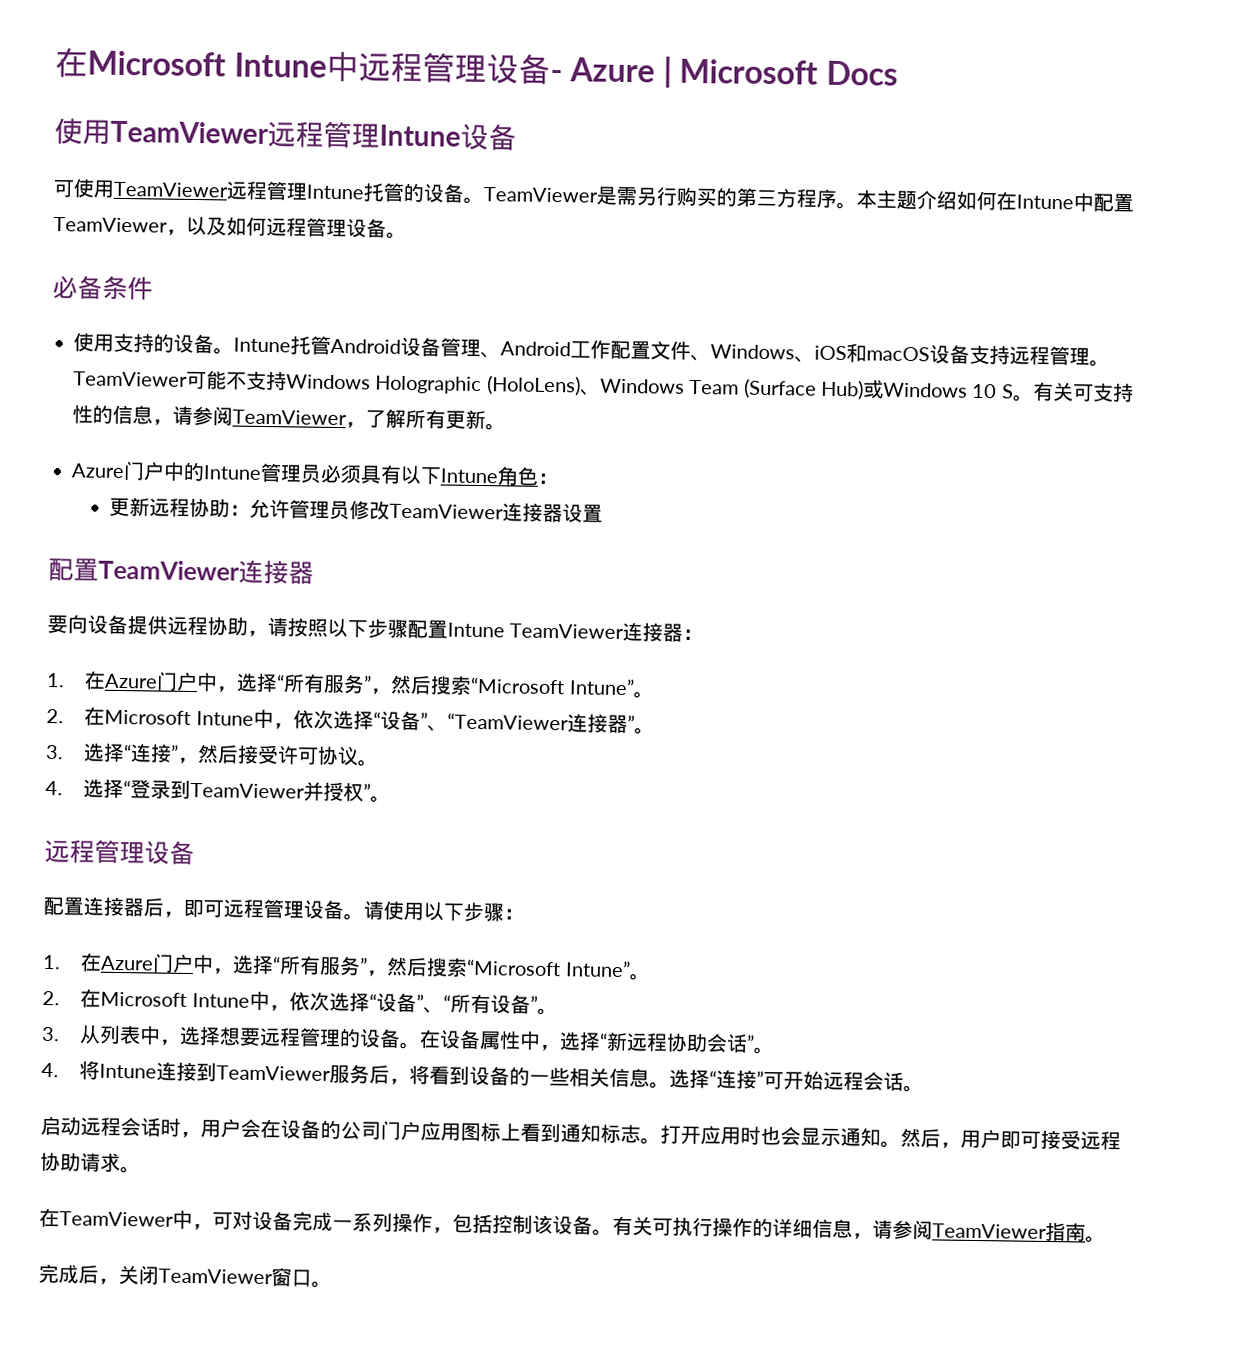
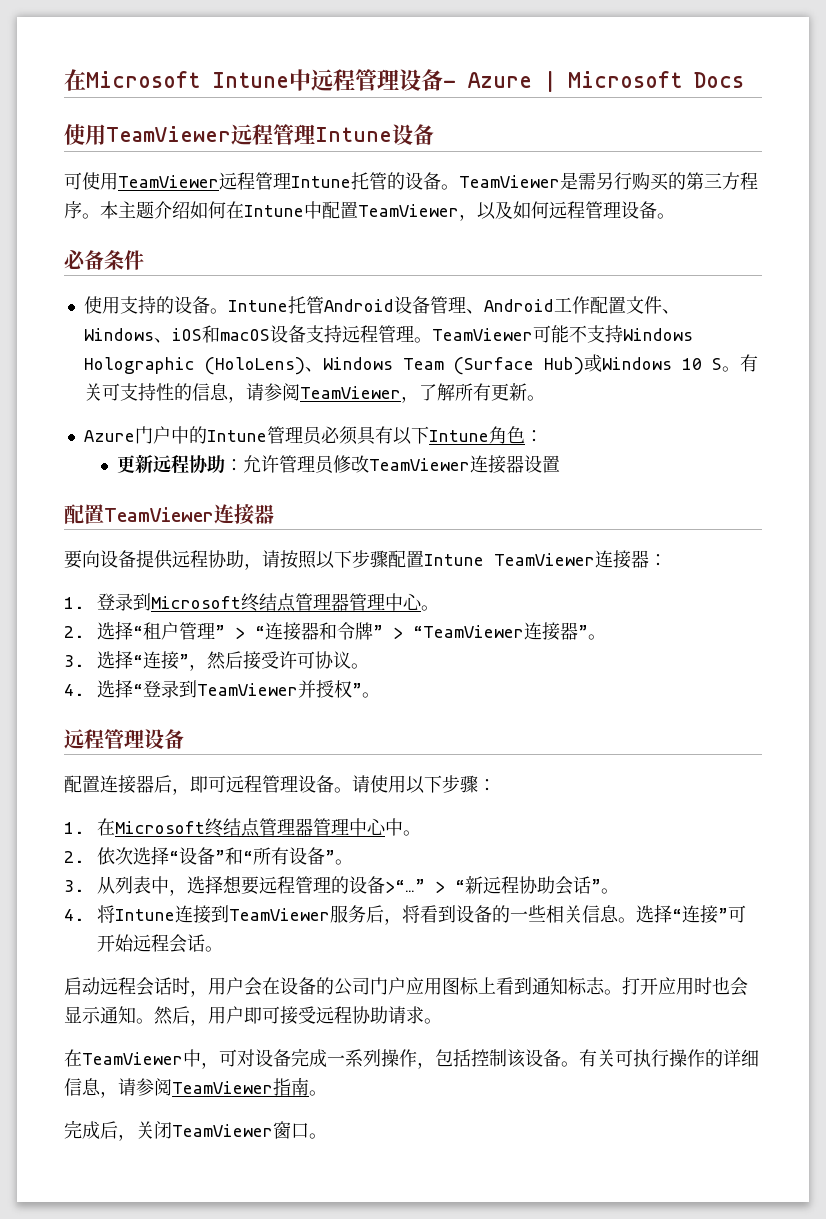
[84,670,654,699] [46,706,448,732] 在Azure门户中，选择“所有服务”，然后搜索“Microsoft Intune”。 // 2.在Microsoft Intune中，依次选择“设备”、 -> [97,593,440,612] [64,621,404,641] 登录到Microsoft终结点管理器管理中心。 // 2.选择“租户管理” > “连接器和令牌” >
[100,953,650,981] [42,988,444,1014] Azure门户中，选择“所有服务”，然后搜索“Microsoft Intune”。 // 2.在Microsoft Intune中，依次选择“设备”、 -> [115,818,422,837] [64,846,244,865] Microsoft终结点管理器管理中心中。 // 2.依次选择“设备”和
[399,1029,602,1052] 。在设备属性中，选择 -> [385,879,446,893] >“…” >

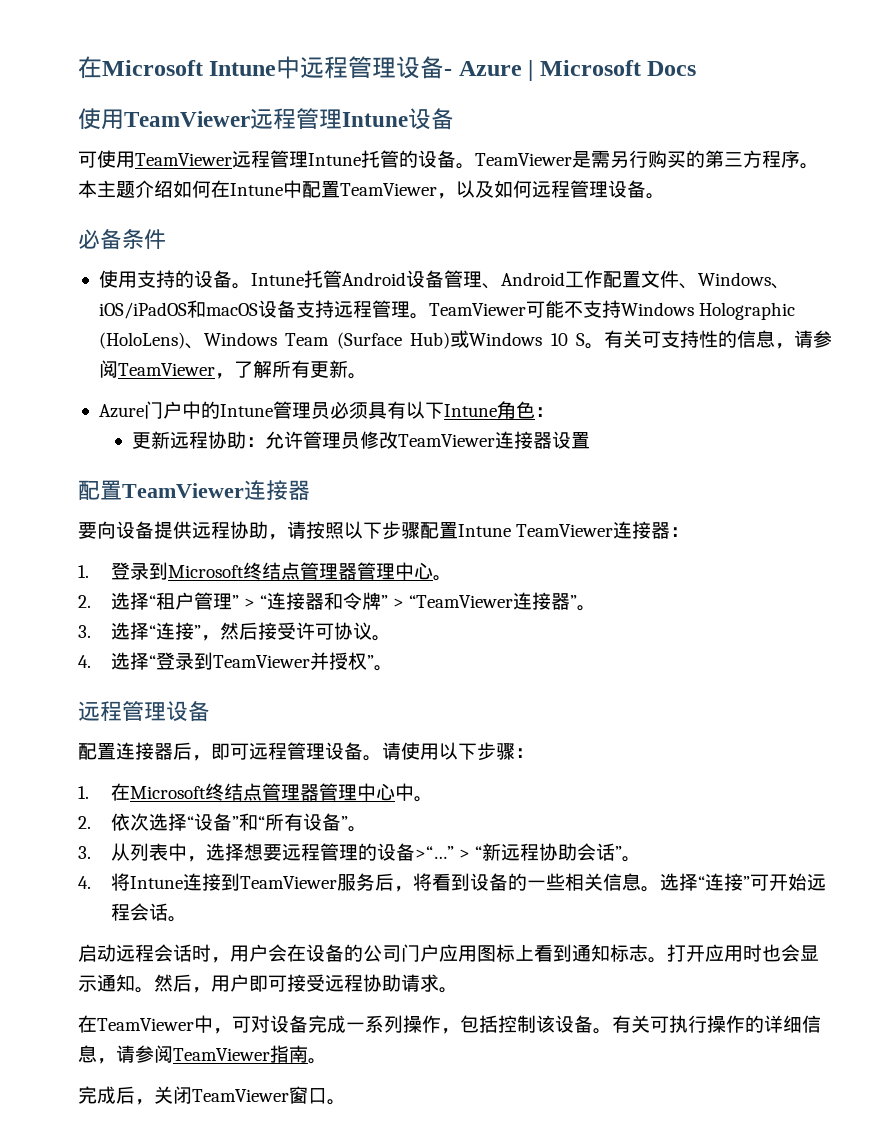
[171,328,202,341] iOS -> [98,302,187,319] iOS/iPadOS

